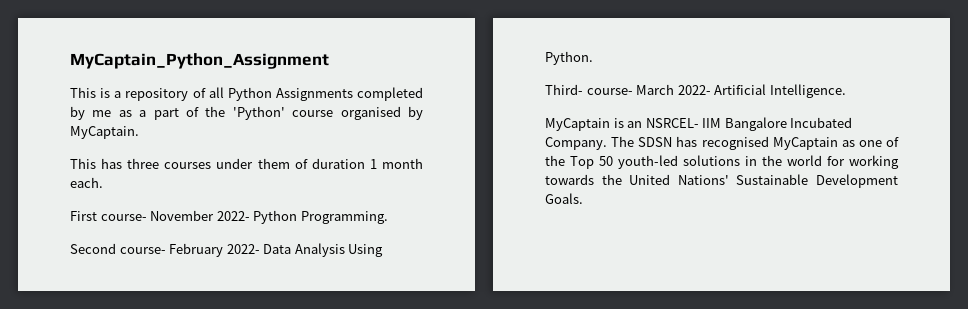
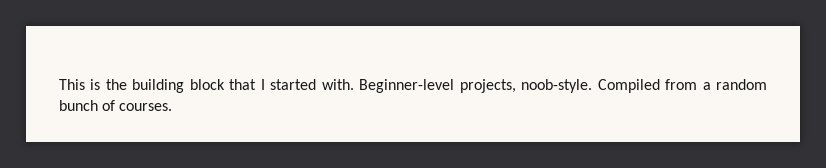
[70,53,329,69] MyCaptain_Python_Assignment // -> (59, 84) none
[114,87,423,101] [70,106,423,120] [70,126,139,139] [70,158,423,169] [70,177,103,188] [70,210,388,224] [70,243,384,257] [545,51,593,65] [545,84,846,98] [545,117,853,131] [545,136,899,150] [545,155,899,169] [545,174,898,188] [545,193,583,204] a repository of all Python Assignments completed by me as a part of the 'Python' course organised by MyCaptain. // This has three courses under them of duration 1 month each. // First course- November 2022- Python Programming. // Second course- February 2022- Data Analysis Using Python. // Third- course- March 2022- Artificial Intelligence. // MyCaptain is an NSRCEL- IIM Bangalore Incubated Company. The SDSN has recognised MyCaptain as one of the Top 50 youth-led solutions in the world for working towards the United Nations' Sustainable Development Goals. -> [105,79,768,93] [59,100,173,111] the building block that I started with. Beginner-level projects, noob-style. Compiled from a random bunch of courses.

